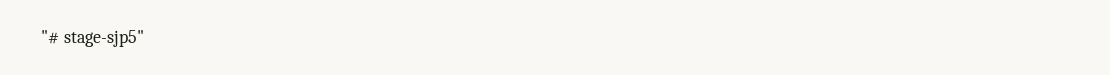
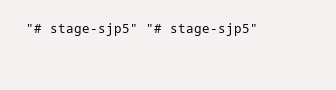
[41,30,144,47] "# stage-sjp5" -> [26,23,258,36] "# stage-sjp5" "# stage-sjp5"

